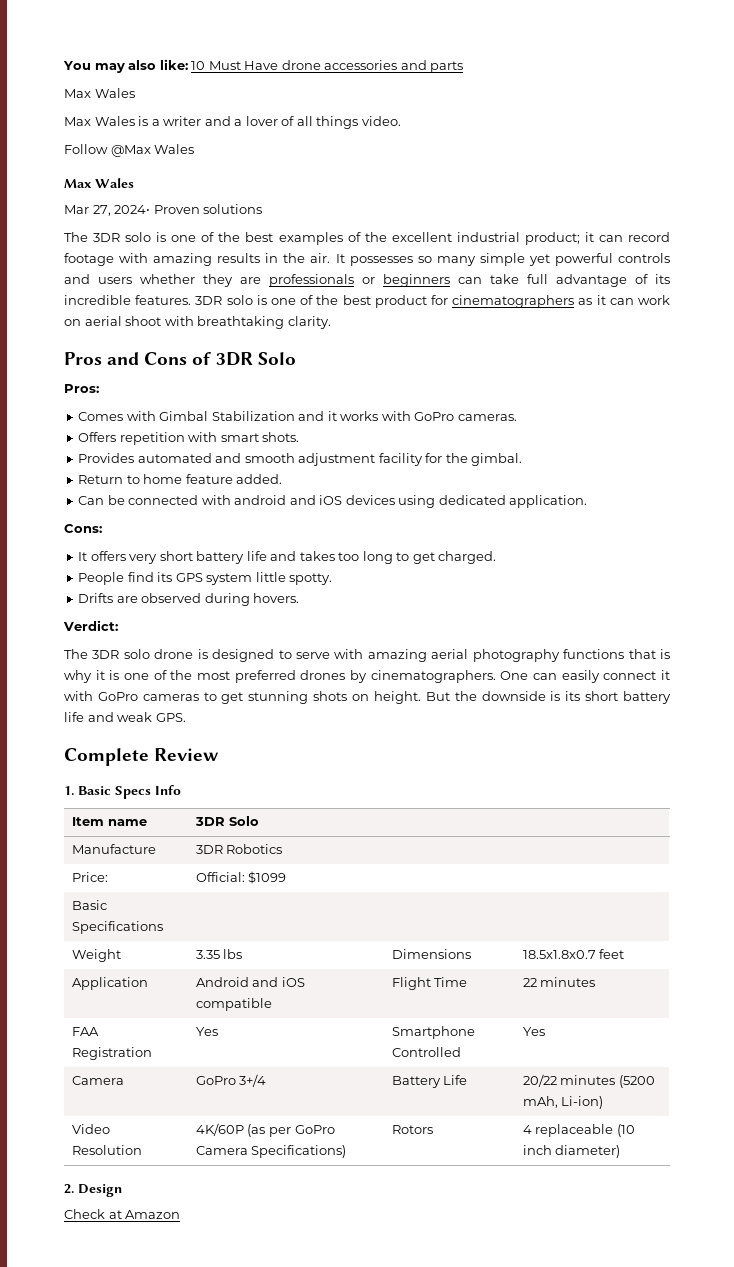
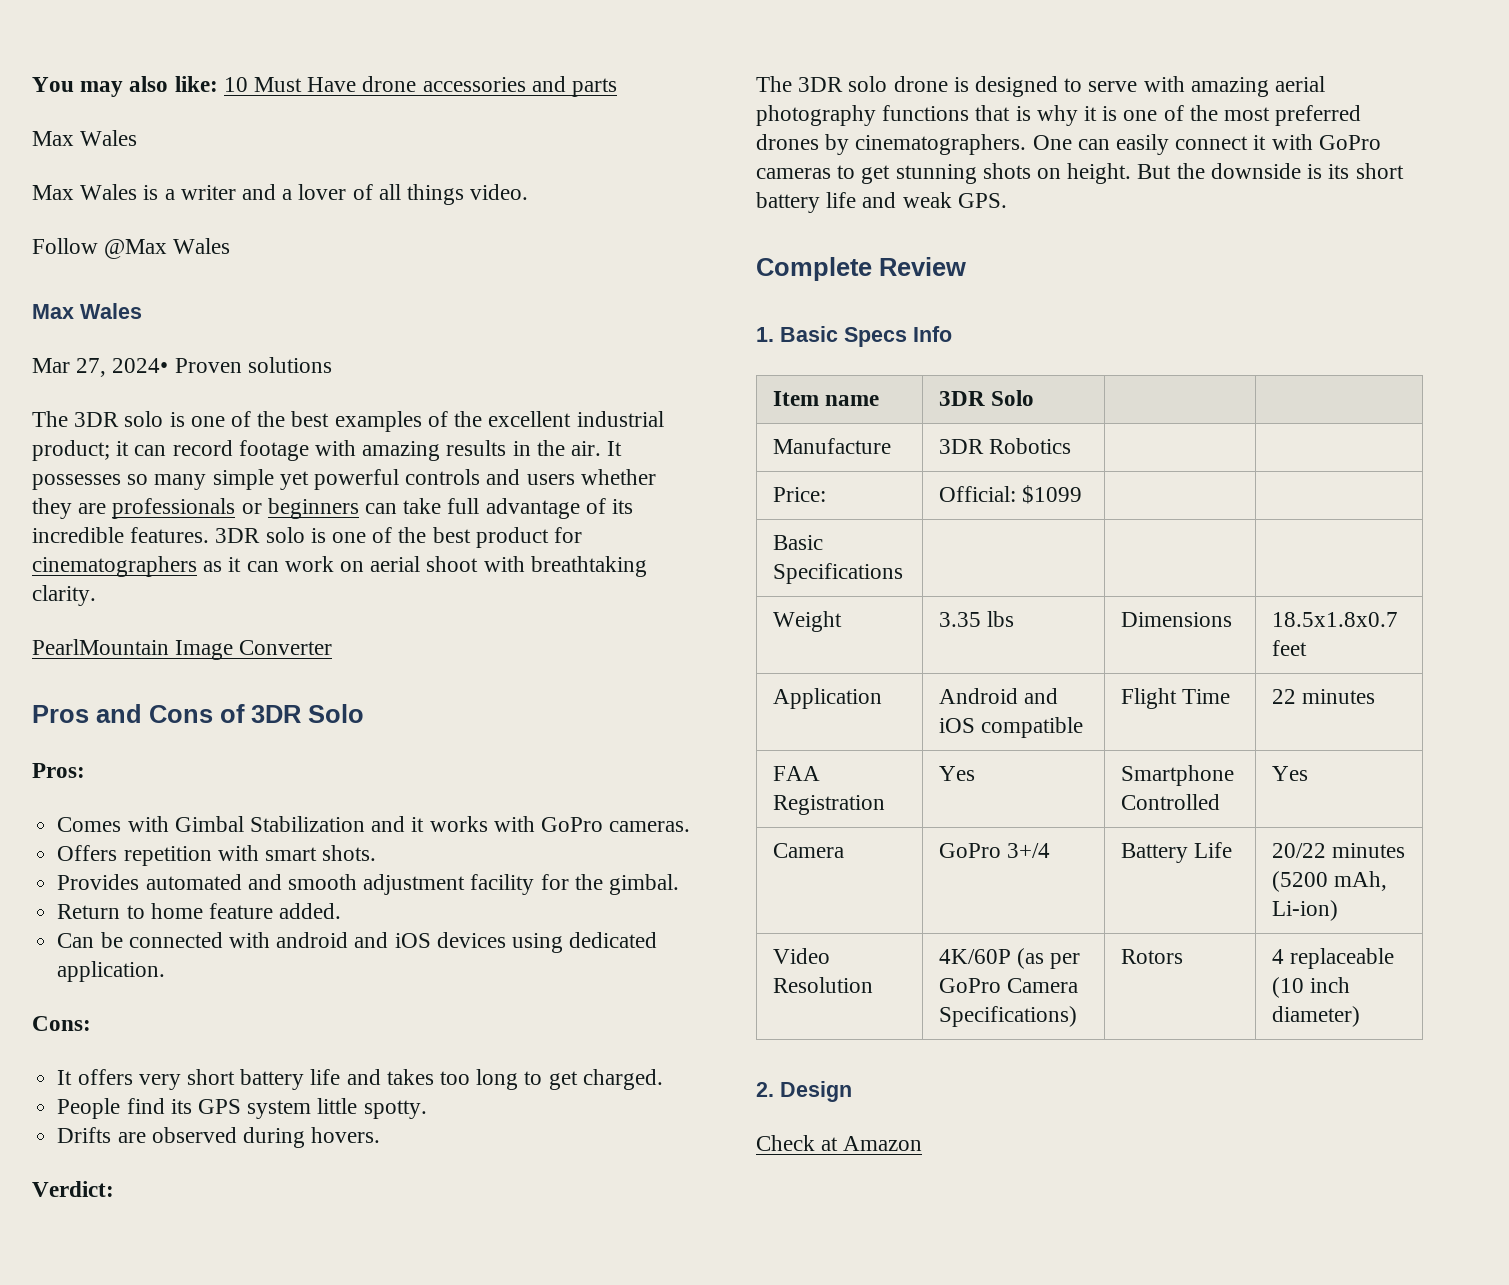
(331, 322) none -> [32,639,333,660] // PearlMountain Image Converter

